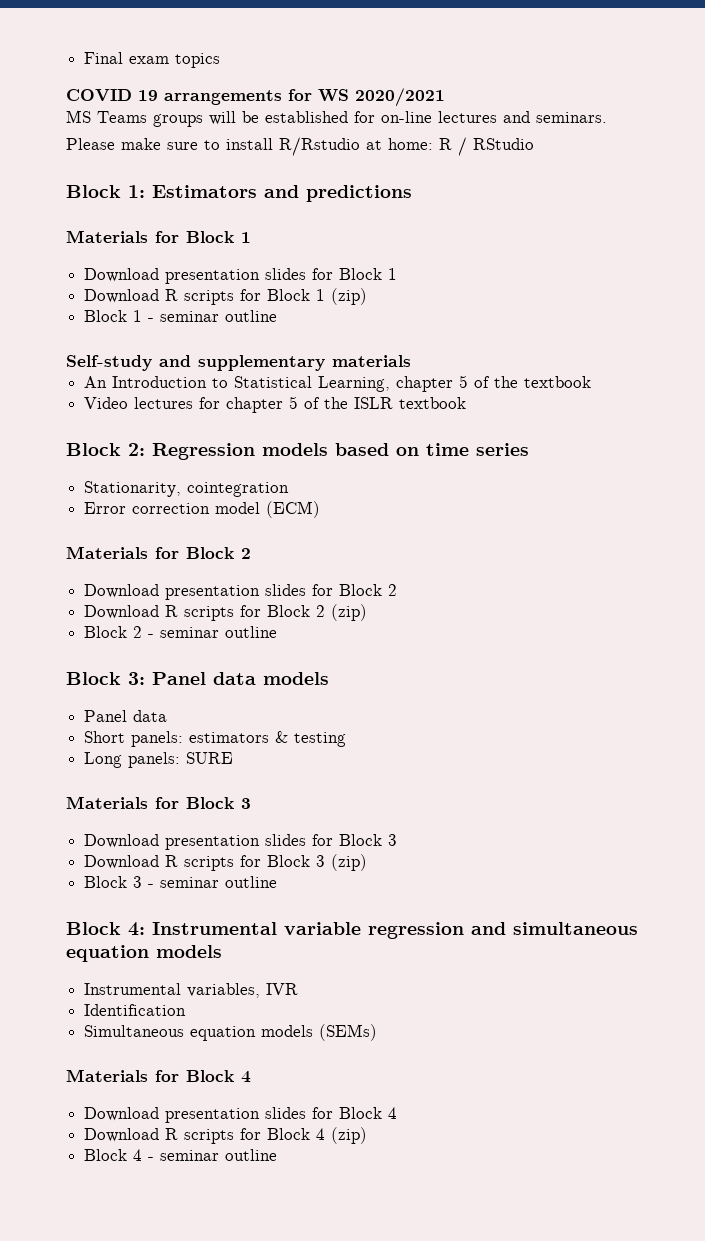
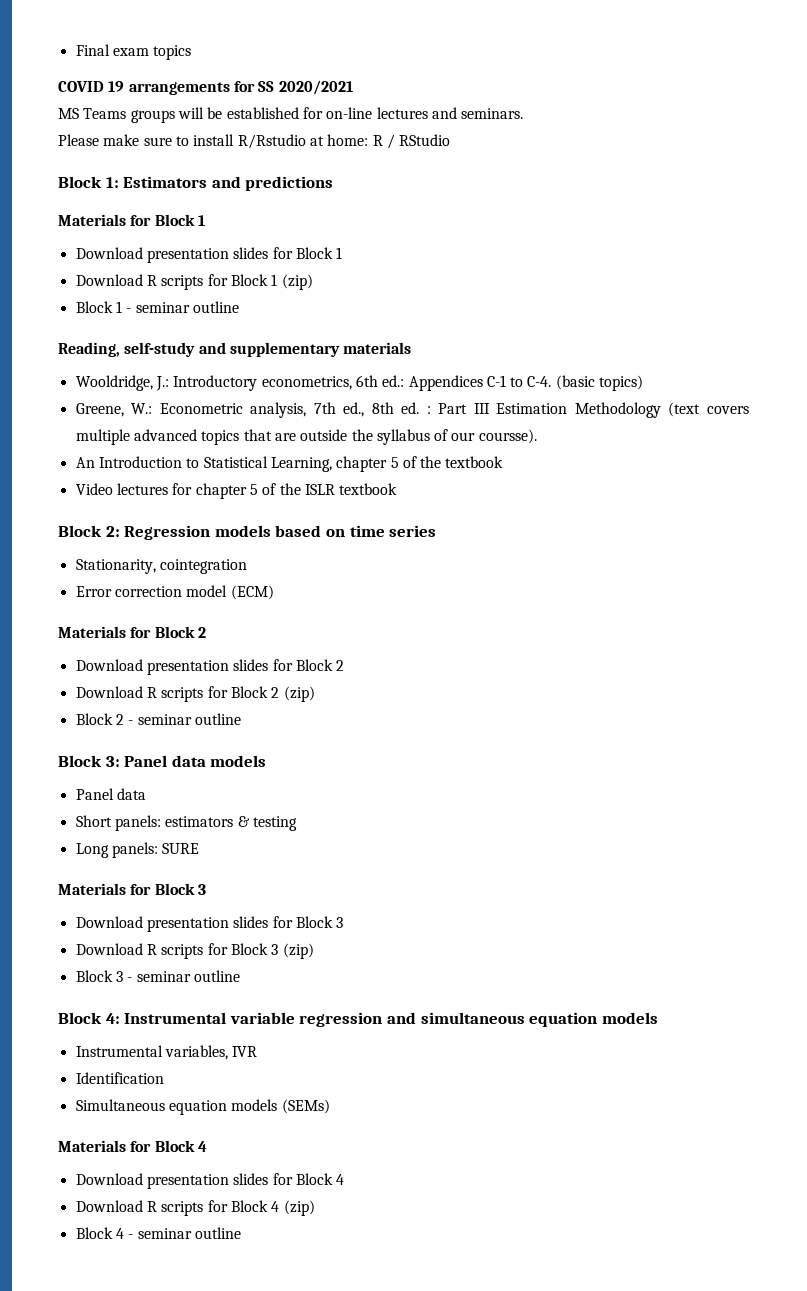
[318,89,349,102] WS -> [258,81,275,92] SS
[66,355,152,371] Self-study -> [58,342,196,357] Reading, self-study
(411, 361) none -> [75,375,644,391] [75,402,749,418] [75,429,537,445] // Wooldridge, J.: Introductory econometrics, 6th ed.: Appendices C-1 to C-4. (basic topics) // Greene, W.: Econometric analysis, 7th ed., 8th ed. : Part III Estimation Methodology (text covers multiple advanced topics that are outside the syllabus of our coursse).

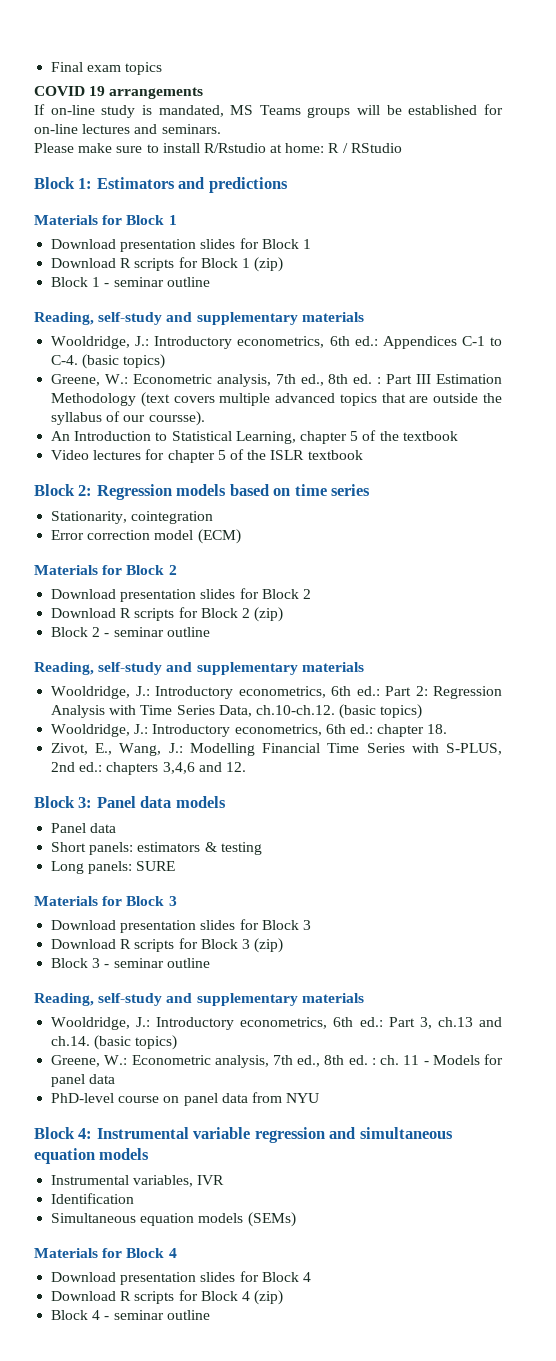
[233,80,353,95] for SS 2020/2021 // -> [34,104,224,118] // If on-line study is mandated,
(241, 719) none -> [34,662,364,675] [51,686,502,699] [51,704,423,719] [51,724,448,737] [51,743,502,756] [51,762,246,775] // Reading, self-study and supplementary materials // Wooldridge, J.: Introductory econometrics, 6th ed.: Part 2: Regression Analysis with Time Series Data, ch.10-ch.12. (basic topics) // Wooldridge, J.: Introductory econometrics, 6th ed.: chapter 18. // Zivot, E., Wang, J.: Modelling Financial Time Series with S-PLUS, 2nd ed.: chapters 3,4,6 and 12.
(240, 976) none -> [34,993,364,1006] [51,1017,502,1030] [51,1035,178,1050] [51,1054,503,1068] [51,1074,116,1087] [51,1092,320,1106] // Reading, self-study and supplementary materials // Wooldridge, J.: Introductory econometrics, 6th ed.: Part 3, ch.13 and ch.14. (basic topics) // Greene, W.: Econometric analysis, 7th ed., 8th ed. : ch. 11 - Models for panel data // PhD-level course on panel data from NYU

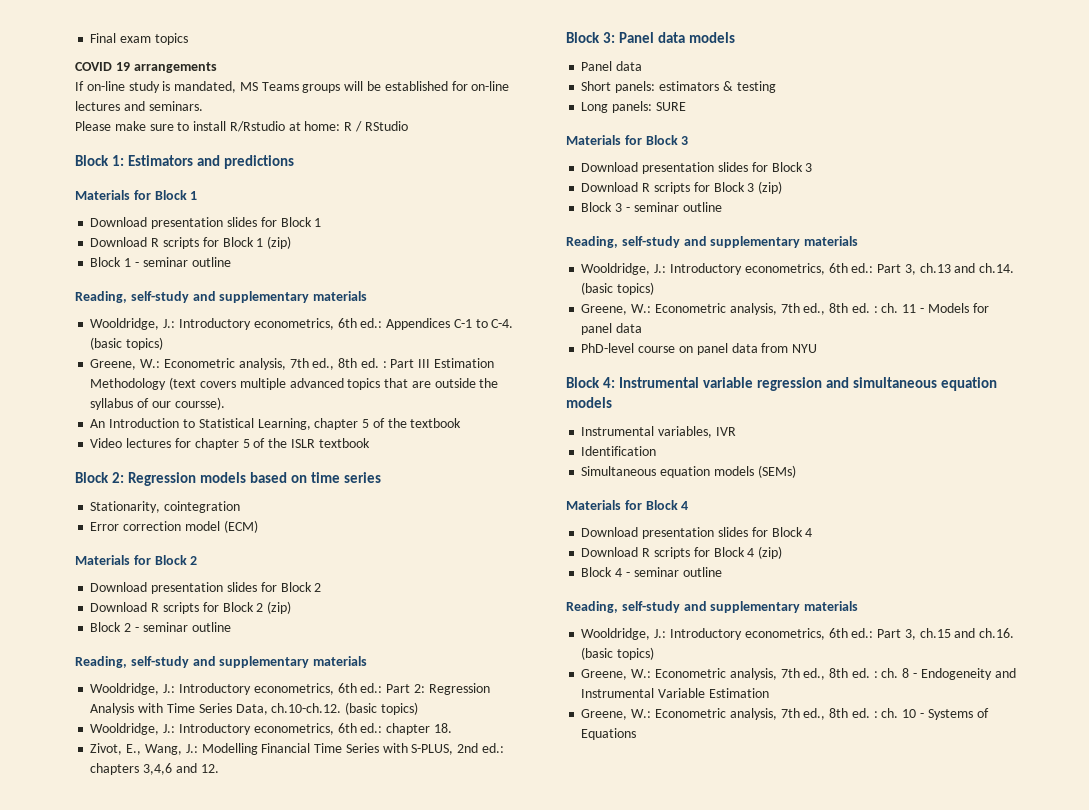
(210, 1315) none -> [566,601,859,613] [581,628,1015,640] [581,647,655,660] [581,668,1016,680] [581,688,769,698] [581,708,989,720] [581,728,637,740] // Reading, self-study and supplementary materials // Wooldridge, J.: Introductory econometrics, 6th ed.: Part 3, ch.15 and ch.16. (basic topics) // Greene, W.: Econometric analysis, 7th ed., 8th ed. : ch. 8 - Endogeneity and Instrumental Variable Estimation // Greene, W.: Econometric analysis, 7th ed., 8th ed. : ch. 10 - Systems of Equations

